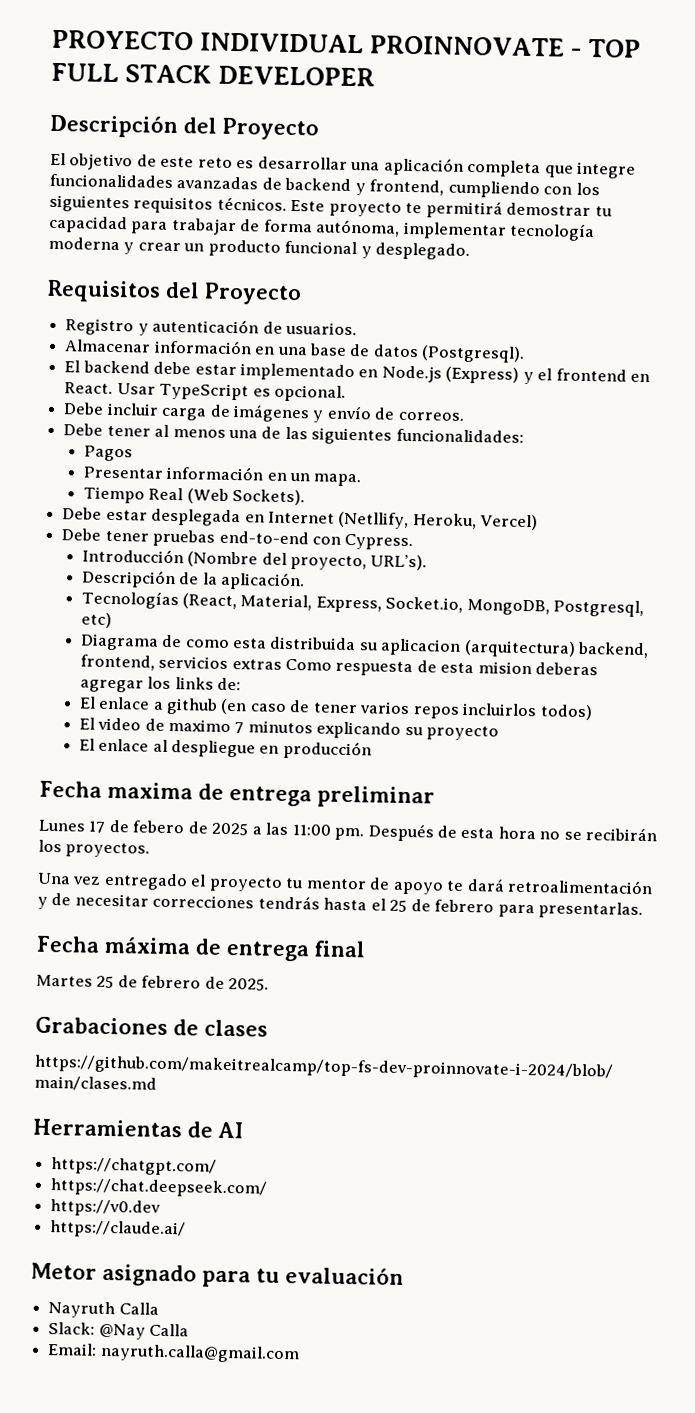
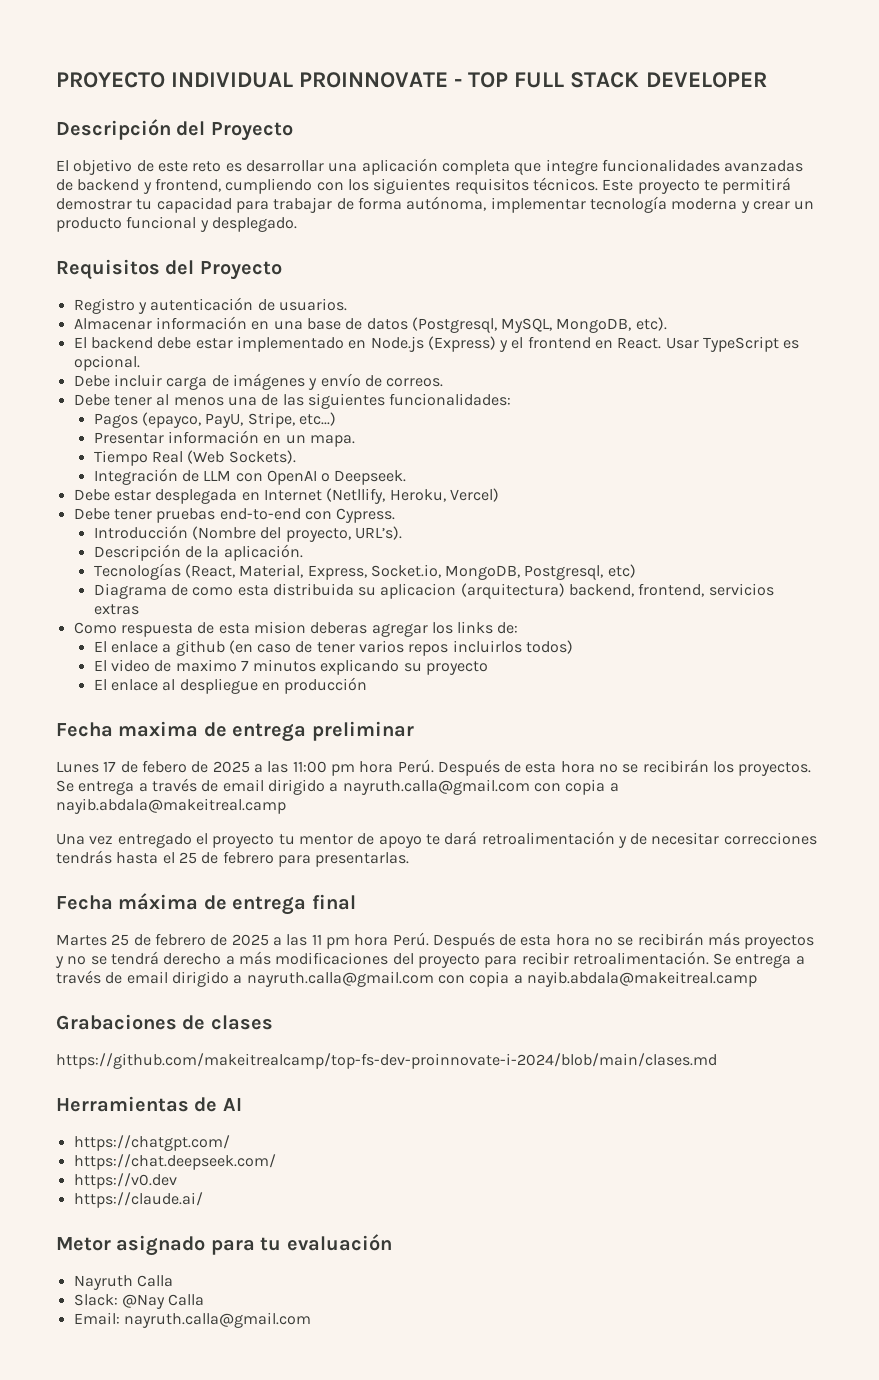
[421,345,526,363] (Postgresql). -> [411,317,667,333] (Postgresql, MySQL, MongoDB, etc).
(133, 453) none -> [141,412,336,428] (epayco, PayU, Stripe, etc...)
(305, 497) none -> [93,468,407,485] // Integración de LLM con OpenAI o Deepseek.
(282, 664) none -> (139, 609) //
[334,827,365,841] pm. -> [330,759,434,776] pm hora Perú.
(151, 850) none -> [56,778,619,795] [56,798,286,814] Se entrega a través de email dirigido a nayruth.calla@gmail.com con copia a nayib.abdala@makeitreal.camp
[228,978,270,991] 2025. -> [231,932,815,949] [55,951,805,968] [56,970,757,987] 2025 a las 11 pm hora Perú. Después de esta hora no se recibirán más proyectos y no se tendrá derecho a más modificaciones del proyecto para recibir retroalimentación. Se entrega a través de email dirigido a nayruth.calla@gmail.com con copia a nayib.abdala@makeitreal.camp

